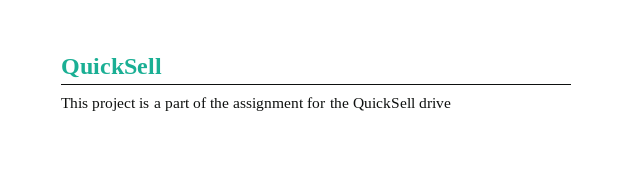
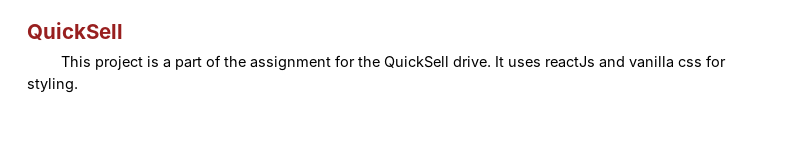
[419,98,452,108] drive -> [453,55,727,68] [27,78,78,93] drive. It uses reactJs and vanilla css for styling.

